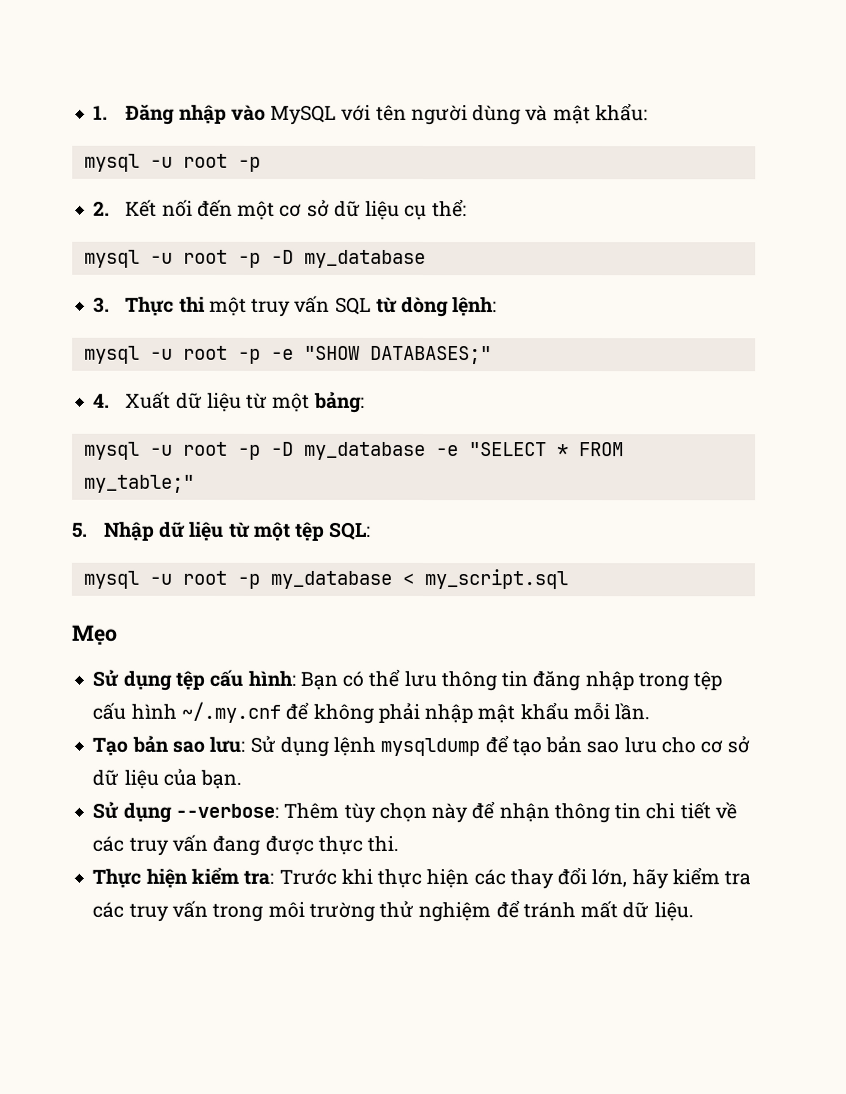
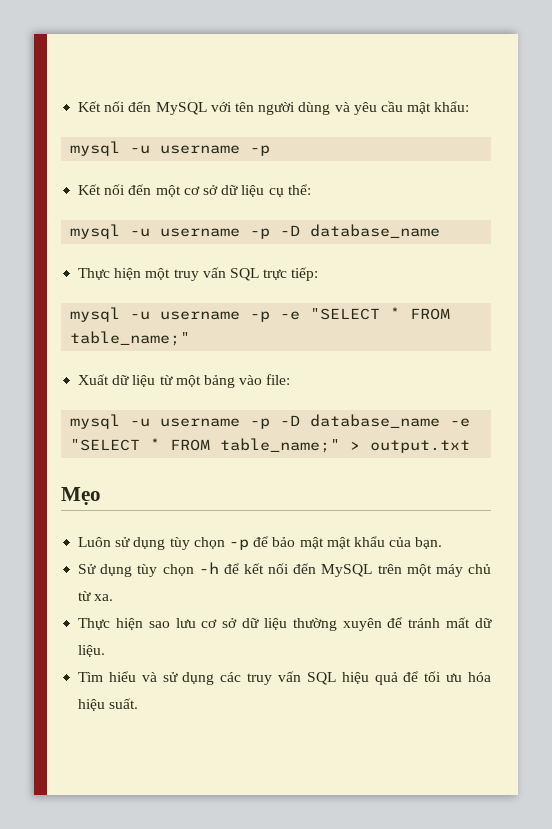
[93,104,266,125] 1. Đăng nhập vào -> [78,101,152,112] Kết nối đến
(549, 113) none -> [353,101,403,115] yêu cầu
[182,153,228,168] root -> [160,145,241,154] username
[93,200,111,216] 2. -> (271, 150) none
[182,249,426,269] [93,296,205,316] root -p -D my_database // 3. Thực thi -> [160,224,441,239] [78,268,142,280] username -p -D database_name // Thực hiện
[375,296,498,318] [83,345,228,364] từ dòng lệnh: // mysql -u root -> [263,267,319,281] [70,307,241,322] trực tiếp: // mysql -u username
[303,345,492,365] [93,393,111,408] "SHOW DATABASES;" // 4. -> [310,307,451,320] [70,331,191,346] "SELECT * FROM table_name;" //
[313,391,365,413] [83,441,624,461] [83,474,195,493] [72,521,372,541] [82,569,568,590] [71,624,117,645] [92,668,723,692] [92,701,651,724] [92,735,751,757] [92,768,243,789] [92,801,737,824] [92,834,400,856] [92,866,752,890] [92,900,492,923] bảng: // mysql -u root -p -D my_database -e "SELECT * FROM my_table;" // 5. Nhập dữ liệu từ một tệp SQL: // mysql -u root -p my_database < my_script.sql // Mẹo // Sử dụng tệp cấu hình: Bạn có thể lưu thông tin đăng nhập trong tệp cấu hình ~/.my.cnf để không phải nhập mật khẩu mỗi lần. // Tạo bản sao lưu: Sử dụng lệnh mysqldump để tạo bản sao lưu cho cơ sở dữ liệu của bạn. // Sử dụng --verbose: Thêm tùy chọn này để nhận thông tin chi tiết về các truy vấn đang được thực thi. // Thực hiện kiểm tra: Trước khi thực hiện các thay đổi lớn, hãy kiểm tra các truy vấn trong môi trường thử nghiệm -> [203,374,291,388] [70,414,471,429] [70,438,471,453] [61,487,101,505] [78,536,443,550] [78,562,491,577] [78,591,114,601] [78,618,382,631] bảng vào file: // mysql -u username -p -D database_name -e "SELECT * FROM table_name;" > output.txt // Mẹo // Luôn sử dụng tùy chọn -p để bảo mật mật khẩu của bạn. // Sử dụng tùy chọn -h để kết nối đến MySQL trên một máy chủ từ xa. // Thực hiện sao lưu cơ sở dữ liệu thường xuyên
(694, 912) none -> [78,671,491,685] [78,698,139,711] // Tìm hiểu và sử dụng các truy vấn SQL hiệu quả để tối ưu hóa hiệu suất.

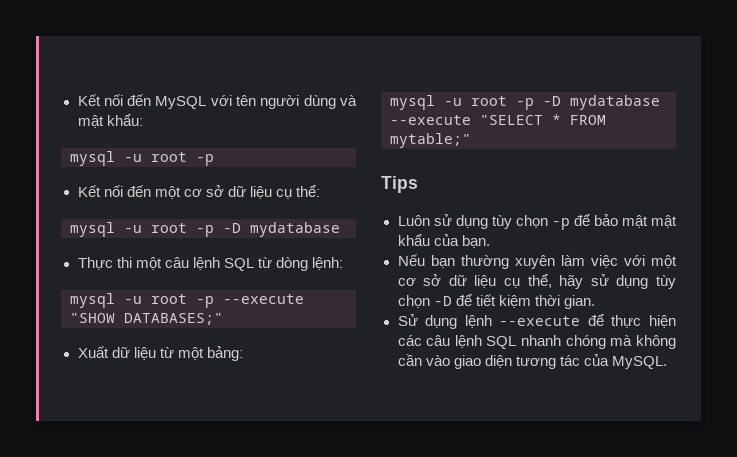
[353,101,403,115] yêu cầu -> (357, 100) none
[160,145,241,154] username -> [151,152,187,162] root
[160,224,441,239] [78,267,319,281] [70,307,451,322] [70,331,191,346] username -p -D database_name // Thực hiện một truy vấn SQL trực tiếp: // mysql -u username -p -e "SELECT * FROM table_name;" -> [151,222,340,237] [77,257,343,271] [70,293,304,308] [70,313,223,325] root -p -D mydatabase // Thực thi một câu lệnh SQL từ dòng lệnh: // mysql -u root -p --execute "SHOW DATABASES;"
[203,374,291,388] [70,414,471,429] [70,438,471,453] [61,487,101,505] bảng vào file: // mysql -u username -p -D database_name -e "SELECT * FROM table_name;" > output.txt // Mẹo -> [206,346,243,361] [390,95,660,110] [390,114,606,125] [390,133,471,148] [381,176,418,193] bảng: // mysql -u root -p -D mydatabase --execute "SELECT * FROM mytable;" // Tips
[78,562,491,577] [78,591,114,601] [78,617,493,631] [78,645,106,657] [78,671,491,685] [78,698,139,711] Sử dụng tùy chọn -h để kết nối đến MySQL trên một máy chủ từ xa. // Thực hiện sao lưu cơ sở dữ liệu thường xuyên để tránh mất dữ liệu. // Tìm hiểu và sử dụng các truy vấn SQL hiệu quả để tối ưu hóa hiệu suất. -> [397,254,677,269] [397,274,676,289] [397,294,595,309] [397,314,676,329] [397,335,676,349] [397,354,667,369] Nếu bạn thường xuyên làm việc với một cơ sở dữ liệu cụ thể, hãy sử dụng tùy chọn -D để tiết kiệm thời gian. // Sử dụng lệnh --execute để thực hiện các câu lệnh SQL nhanh chóng mà không cần vào giao diện tương tác của MySQL.

